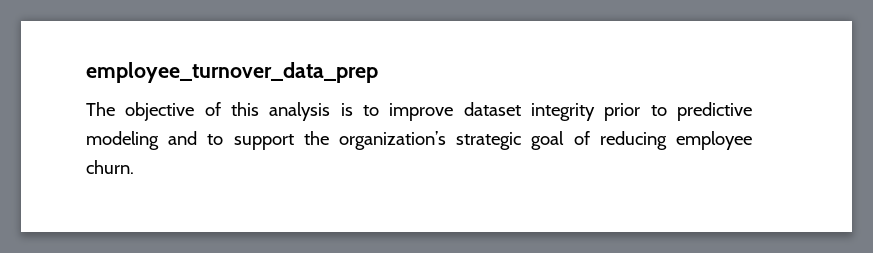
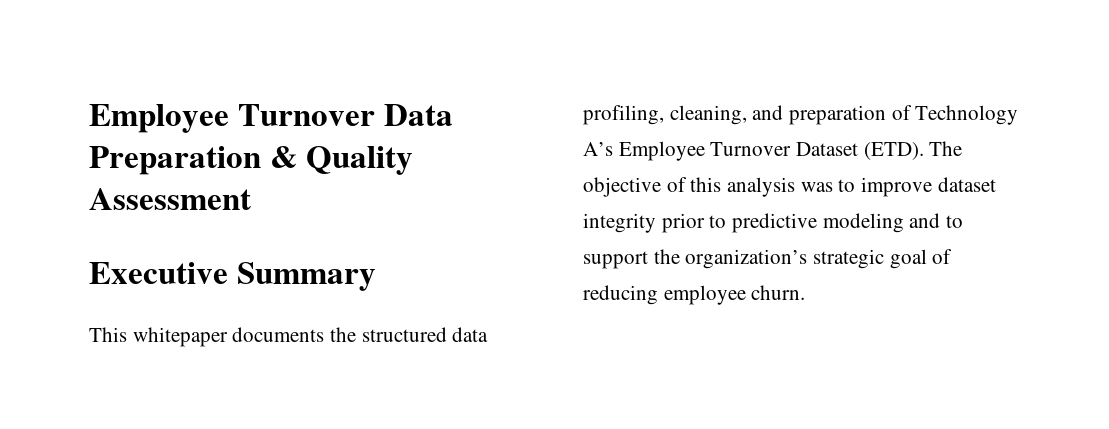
[86,62,378,83] employee_turnover_data_prep // -> [89,104,453,133] [89,146,413,175] [89,188,251,210] [89,262,376,291] [89,327,489,347] [583,105,1019,125] [583,141,924,161] Employee Turnover Data Preparation & Quality Assessment // Executive Summary // This whitepaper documents the structured data profiling, cleaning, and preparation of Technology A’s Employee Turnover Dataset (ETD).
[340,103,353,116] is -> [800,182,833,192] was

